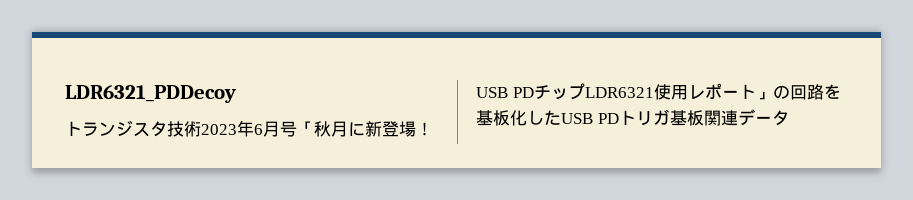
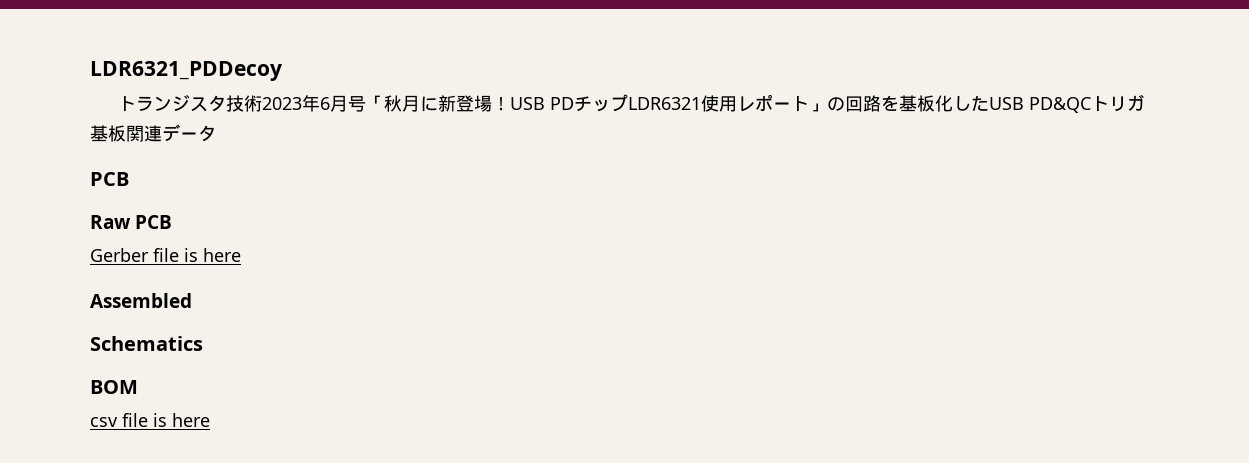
[597,113,619,124] PD -> [1029,97,1092,113] PD&QC
(789, 118) none -> [90,172,129,186] [90,215,173,229] [90,248,241,262] [90,293,192,308] [90,336,203,351] [90,380,138,394] [90,413,210,427] // PCB // Raw PCB // Gerber file is here // Assembled // Schematics // BOM // csv file is here

